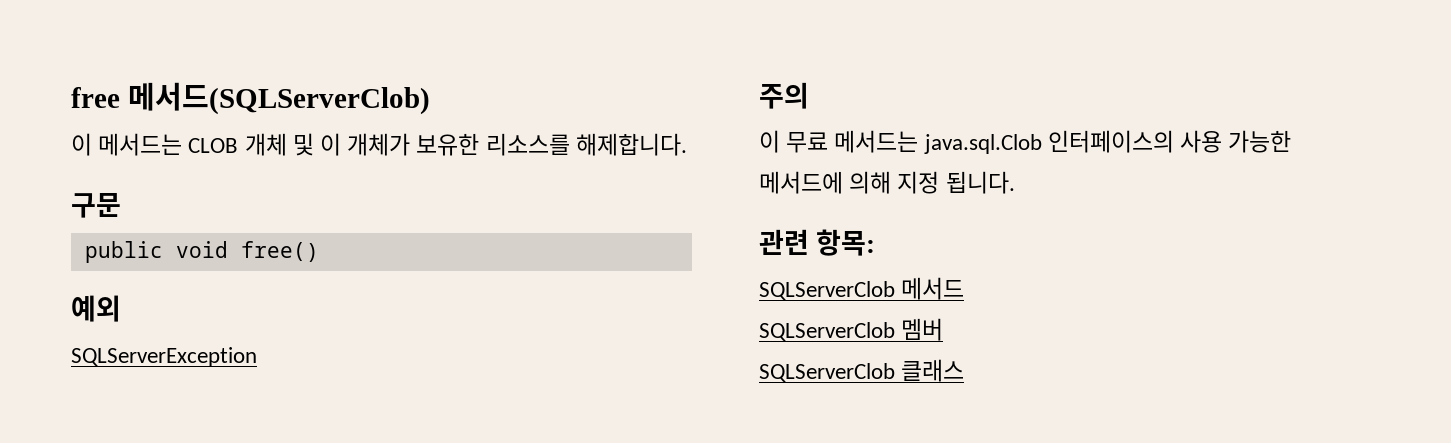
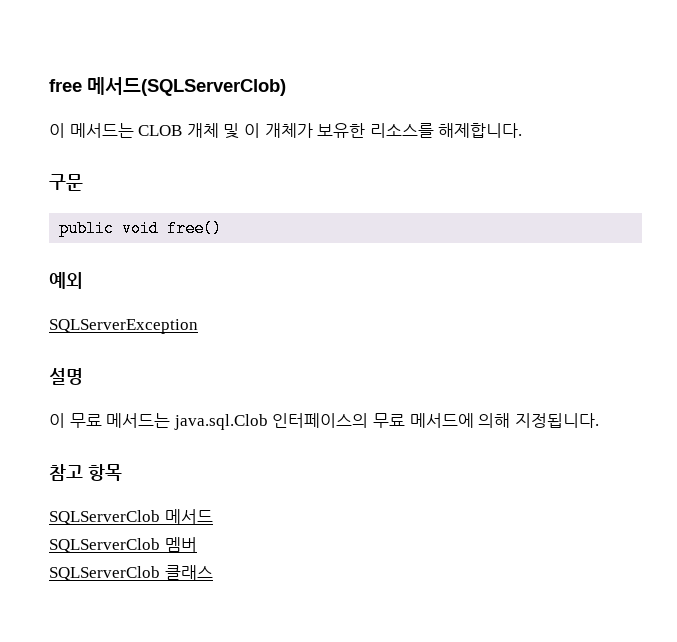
[759,82,809,109] 주의 -> [49,368,83,385] 설명
[1180,130,1292,153] [759,171,1015,194] [759,229,876,256] 사용 가능한 메서드에 의해 지정 됩니다. // 관련 항목: -> [372,413,599,428] [49,464,122,481] 무료 메서드에 의해 지정됩니다. // 참고 항목

